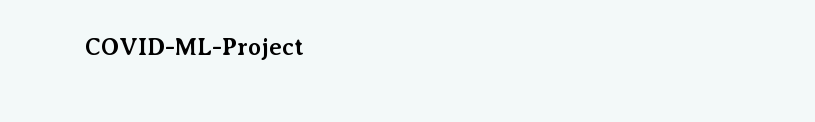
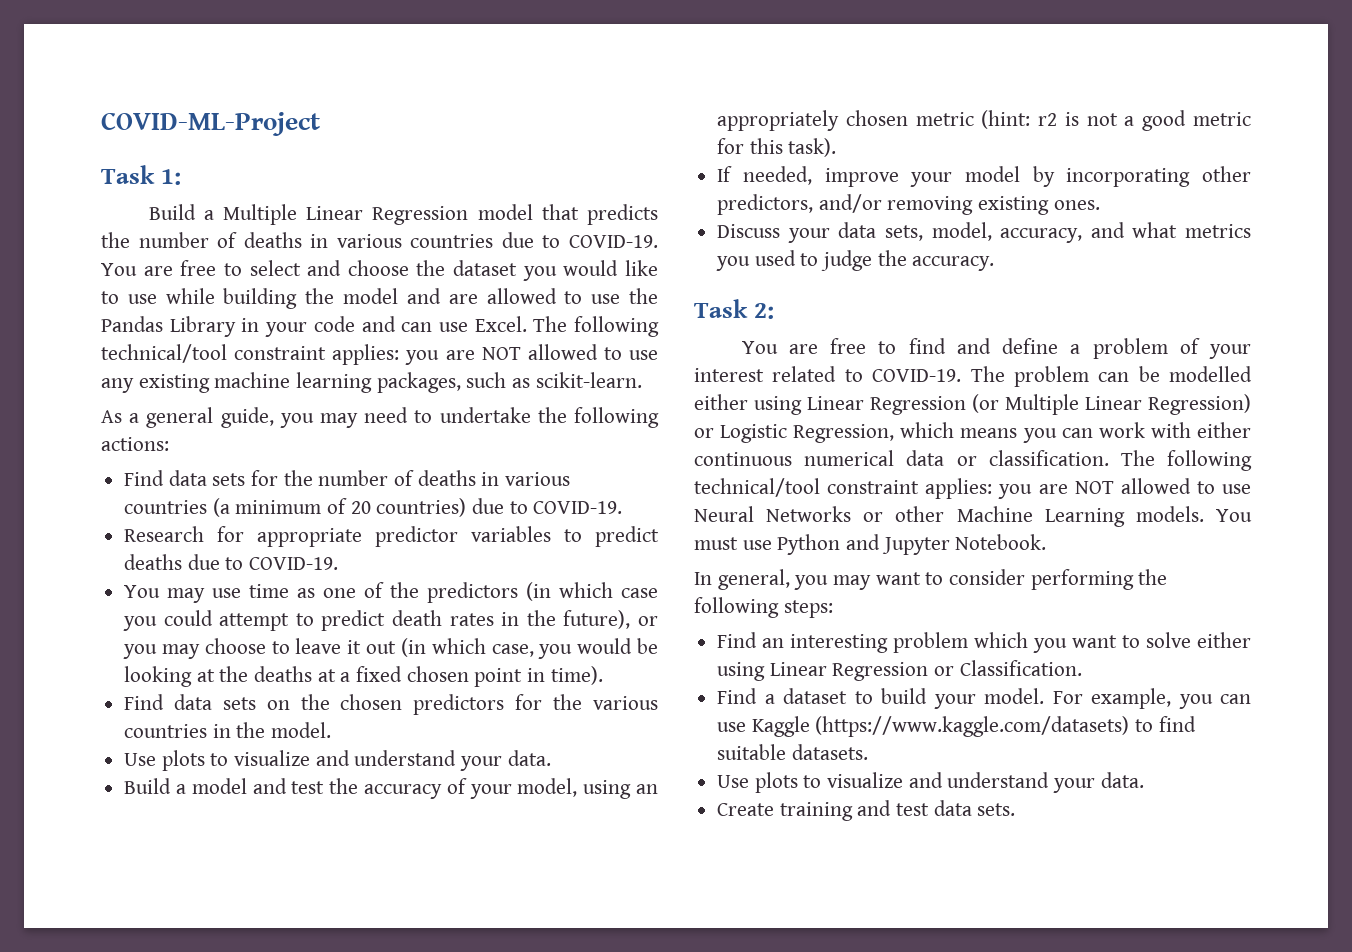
(304, 49) none -> [101,165,181,185] [148,204,658,225] [101,232,658,248] [101,260,658,281] [101,288,658,309] [101,316,659,337] [101,344,658,365] [101,372,642,393] [101,407,659,428] [101,437,169,451] [124,470,571,486] [124,498,623,517] [124,526,659,547] [124,554,339,570] [124,582,658,603] [123,610,658,631] [123,638,658,659] [124,666,603,687] [124,694,658,715] [124,722,332,738] [124,750,551,771] [124,778,658,799] [717,110,1251,131] [717,138,837,157] [717,166,1251,187] [717,194,1100,215] [717,222,1251,243] [716,250,995,271] [694,299,774,319] [741,338,1251,359] [694,366,1252,387] [694,394,1251,415] [694,422,1251,443] [694,450,1252,471] [694,478,1251,499] [694,506,1252,527] [694,534,1047,555] [694,569,1168,590] [694,597,833,618] [717,632,1251,653] [717,660,1082,681] [717,688,1251,709] [717,716,1196,737] [717,744,868,760] [717,772,1144,793] [717,800,1016,821] // Task 1: // Build a Multiple Linear Regression model that predicts the number of deaths in various countries due to COVID-19. You are free to select and choose the dataset you would like to use while building the model and are allowed to use the Pandas Library in your code and can use Excel. The following technical/tool constraint applies: you are NOT allowed to use any existing machine learning packages, such as scikit-learn. // As a general guide, you may need to undertake the following actions: // Find data sets for the number of deaths in various countries (a minimum of 20 countries) due to COVID-19. // Research for appropriate predictor variables to predict deaths due to COVID-19. // You may use time as one of the predictors (in which case you could attempt to predict death rates in the future), or you may choose to leave it out (in which case, you would be looking at the deaths at a fixed chosen point in time). // Find data sets on the chosen predictors for the various countries in the model. // Use plots to visualize and understand your data. // Build a model and test the accuracy of your model, using an appropriately chosen metric (hint: r2 is not a good metric for this task). // If needed, improve your model by incorporating other predictors, and/or removing existing ones. // Discuss your data sets, model, accuracy, and what metrics you used to judge the accuracy. // Task 2: // You are free to find and define a problem of your interest related to COVID-19. The problem can be modelled either using Linear Regression (or Multiple Linear Regression) or Logistic Regression, which means you can work with either continuous numerical data or classification. The following technical/tool constraint applies: you are NOT allowed to use Neural Networks or other Machine Learning models. You must use Python and Jupyter Notebook. // In general, you may want to consider performing the following steps: // Find an interesting problem which you want to solve either using Linear Regression or Classification. // Find a dataset to build your model. For example, you can use Kaggle (https://www.kaggle.com/datasets) to find suitable datasets. // Use plots to visualize and understand your data. // Create training and test data sets.

